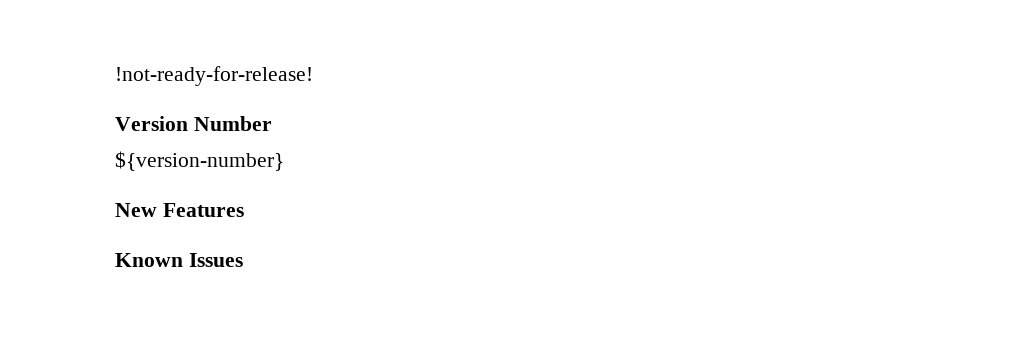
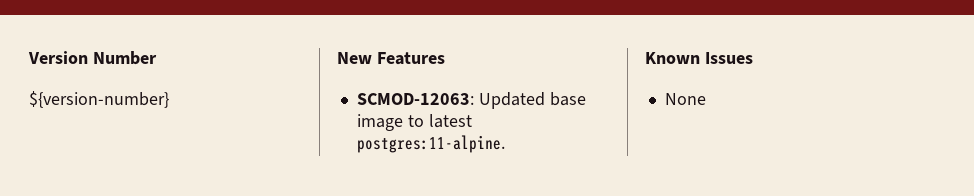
[115,66,313,86] !not-ready-for-release! // -> (28, 57) none
(244, 210) none -> [356,92,586,109] [356,114,472,131] [356,135,505,153] // SCMOD-12063: Updated base image to latest postgres:11-alpine.
(243, 260) none -> [664,93,706,105] // None

